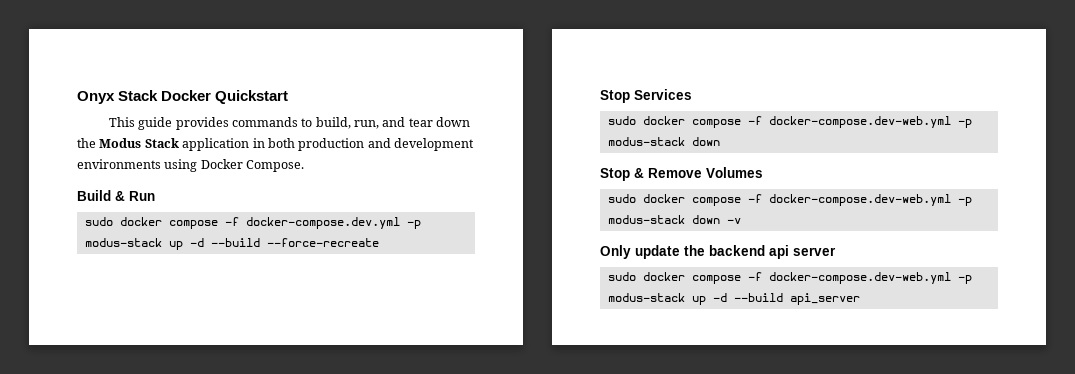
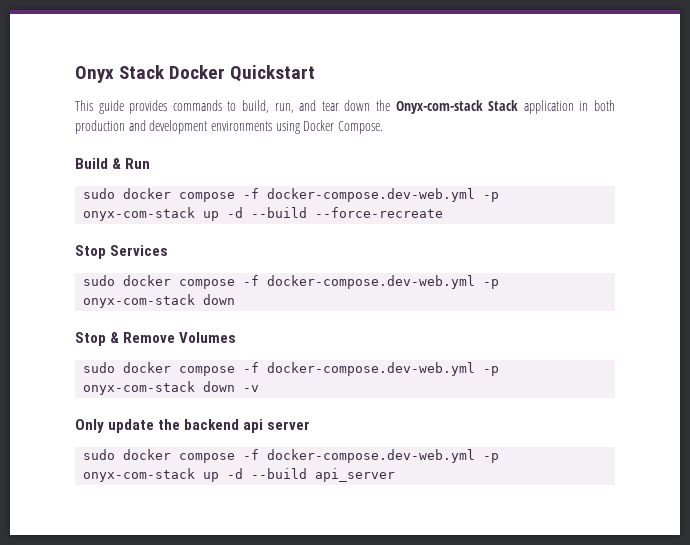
[99,138,142,148] Modus -> [395,100,483,114] Onyx-com-stack
[245,217,421,229] [84,238,162,247] docker-compose.dev.yml -p modus-stack -> [267,188,500,202] [83,207,196,221] docker-compose.dev-web.yml -p onyx-com-stack
[607,137,685,146] modus-stack -> [83,294,196,308] onyx-com-stack
[607,215,685,224] modus-stack -> [83,381,196,395] onyx-com-stack
[607,293,685,302] modus-stack -> [83,468,196,482] onyx-com-stack

